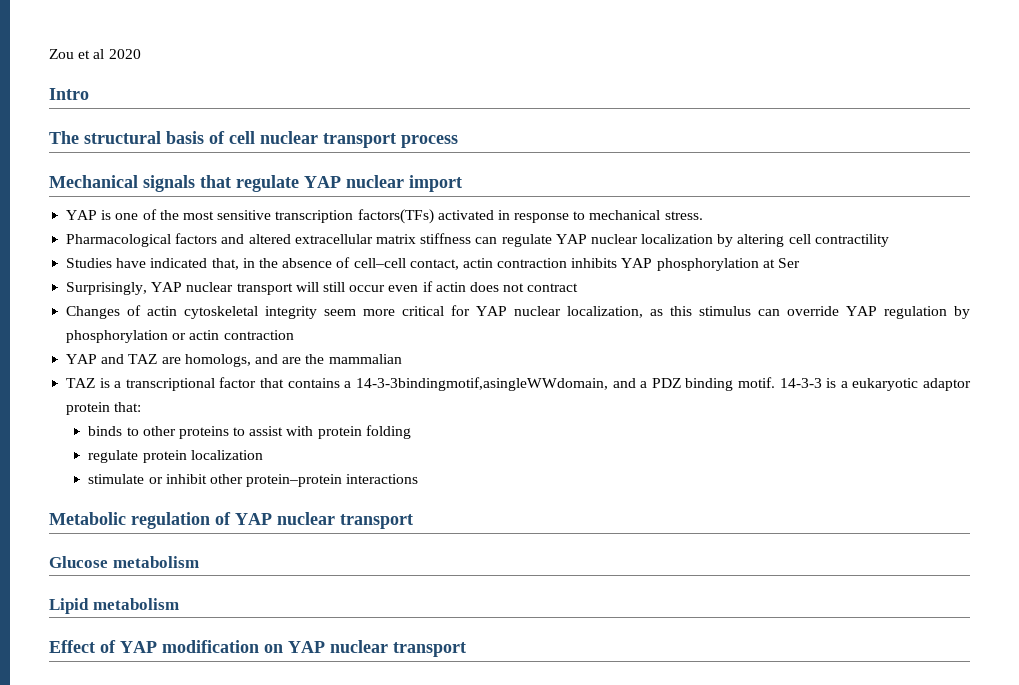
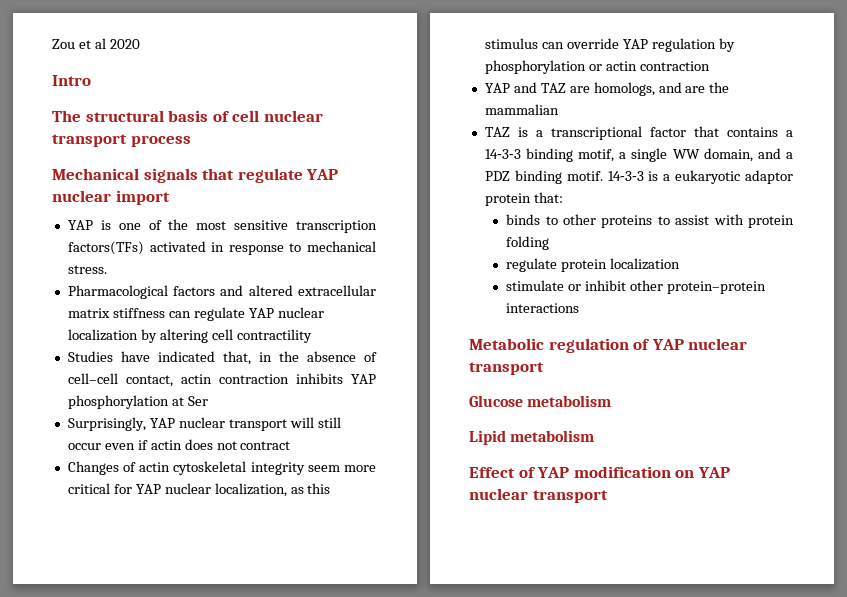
[355,377,608,391] 14‐3‐3bindingmotif,asingleWWdomain, -> [484,148,753,162] 14‐3‐3 binding motif, a single WW domain,

